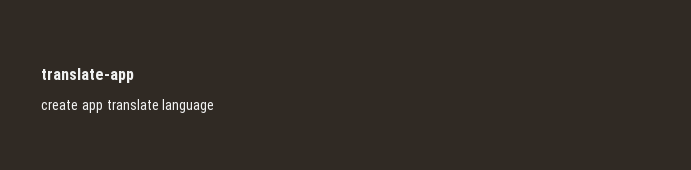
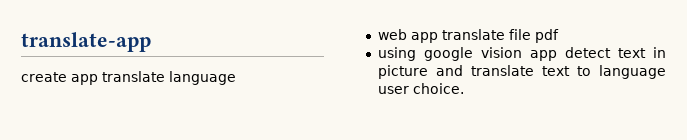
(215, 106) none -> [377,29,559,43] [377,47,666,61] [377,65,666,79] [377,83,464,94] // web app translate file pdf // using google vision app detect text in picture and translate text to language user choice.

